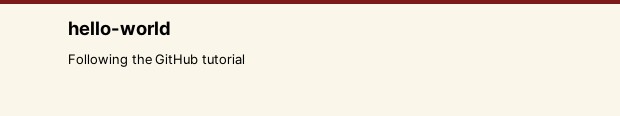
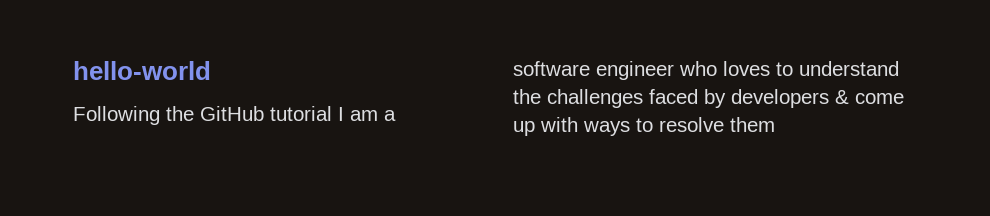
(245, 59) none -> [338,107,396,121] [513,61,899,80] [513,89,904,108] [513,117,775,136] I am a software engineer who loves to understand the challenges faced by developers & come up with ways to resolve them

